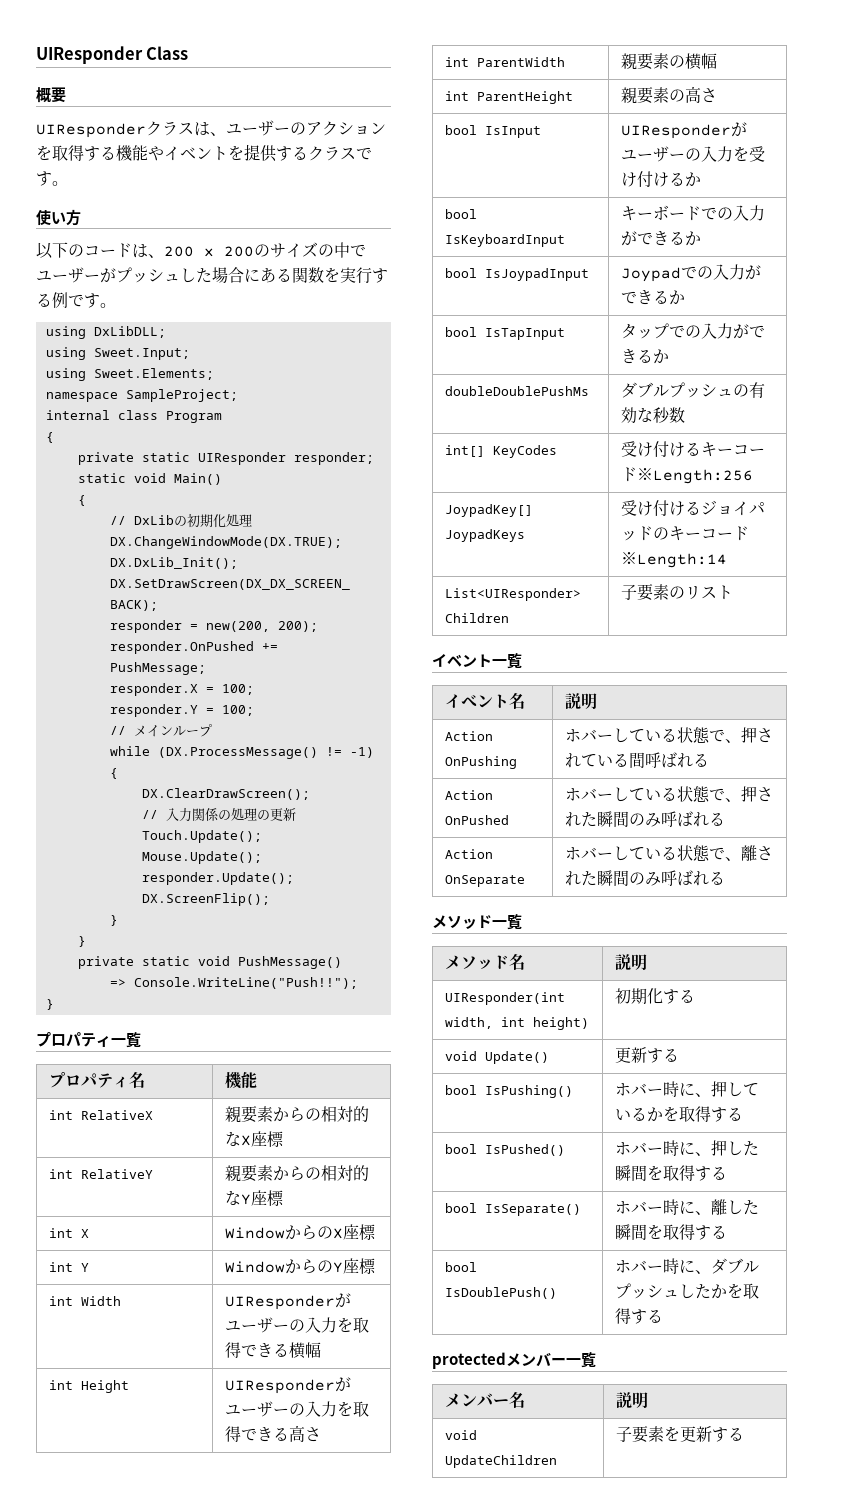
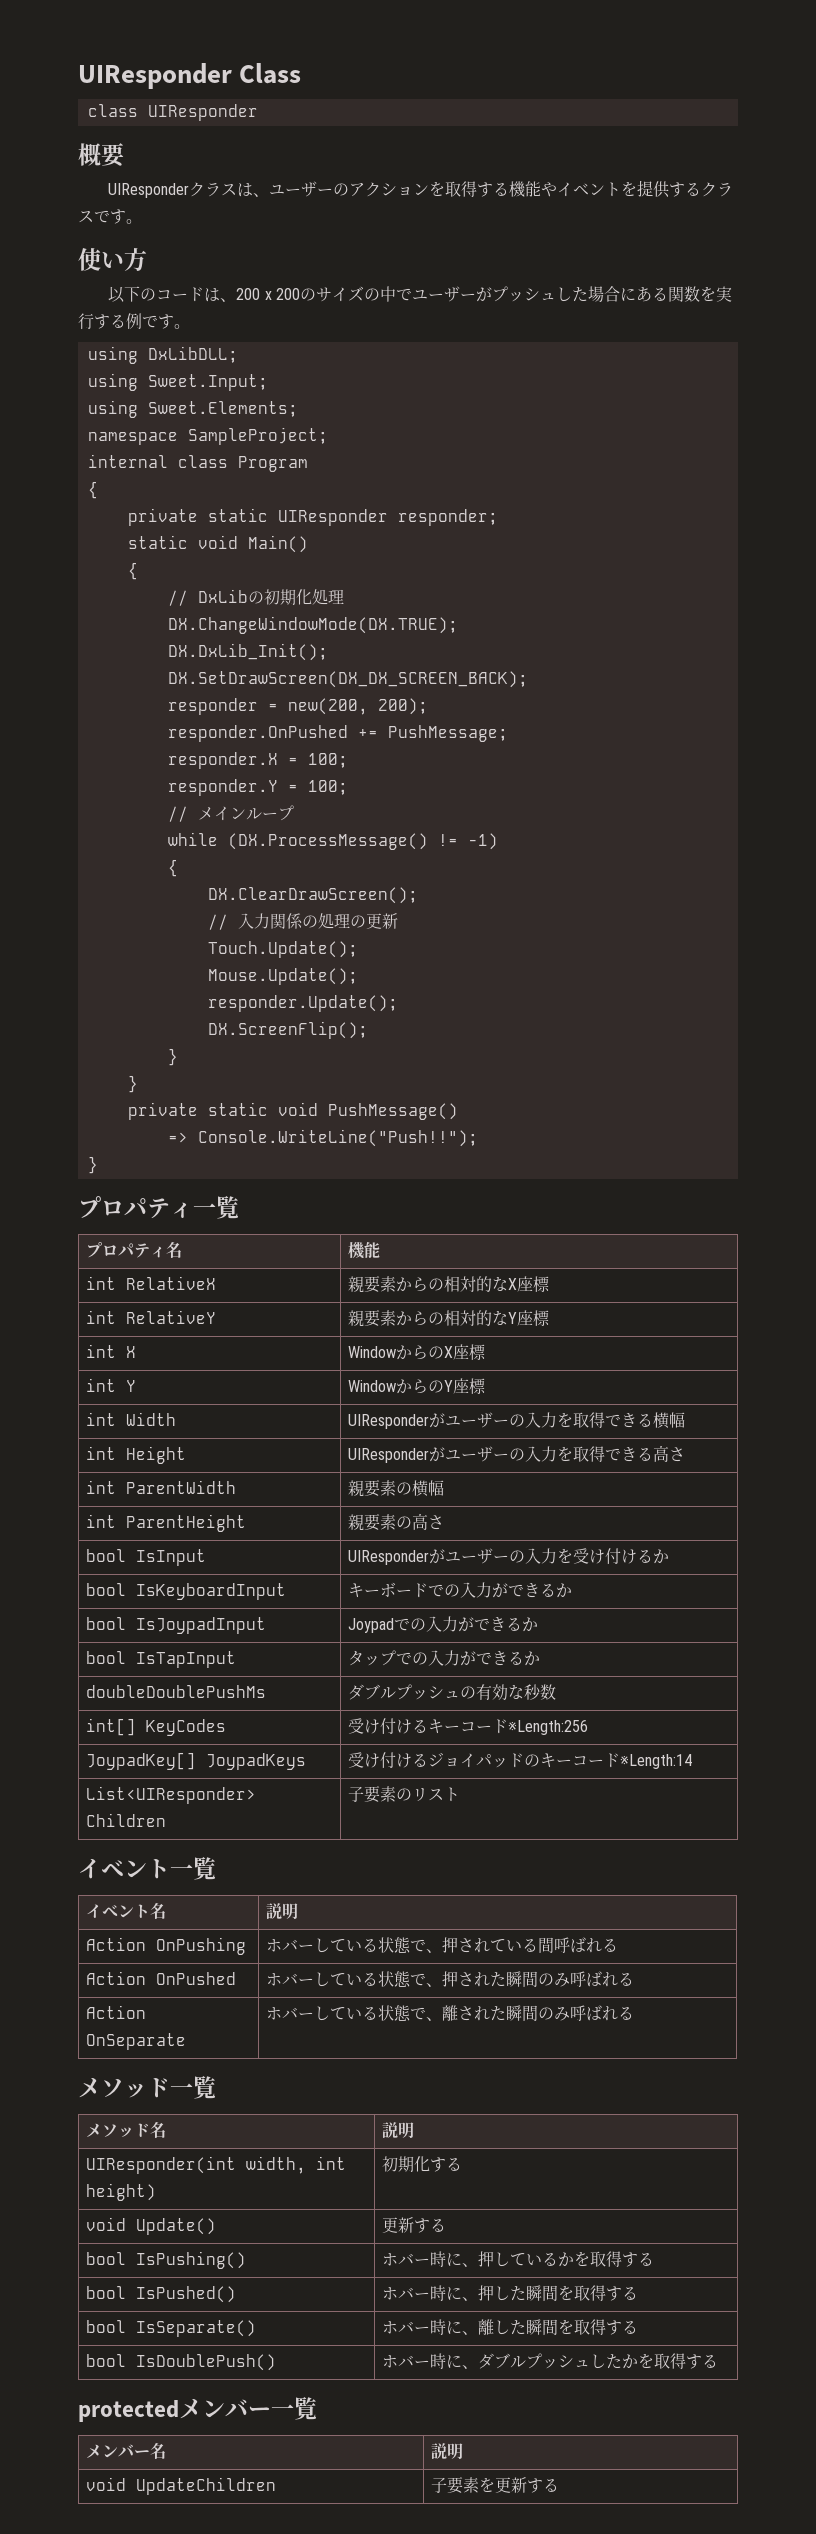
(189, 53) none -> [87,104,258,121] // class UIResponder

